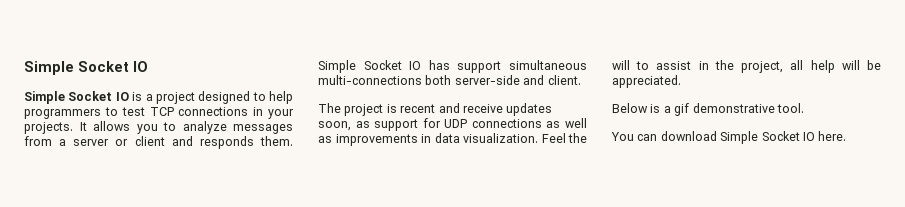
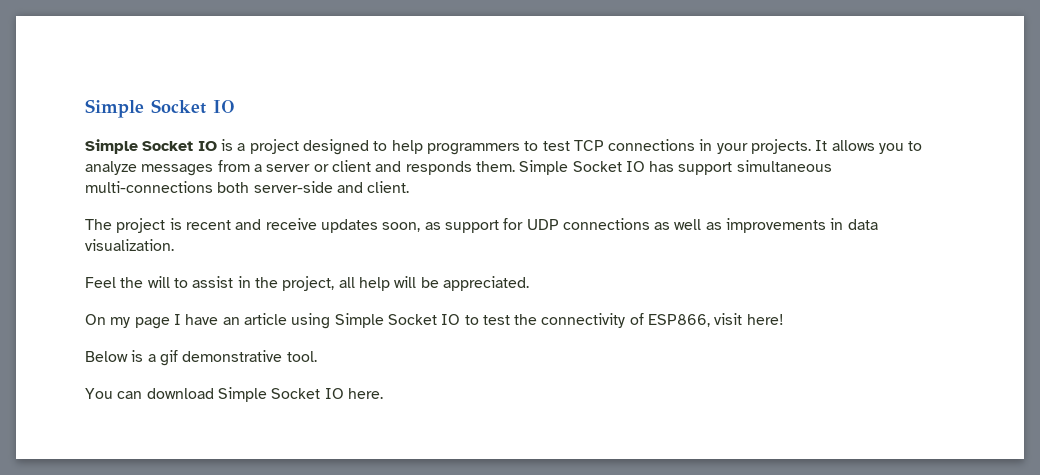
(538, 138) none -> (174, 245) //
(681, 81) none -> [85,313,784,329] // On my page I have an article using Simple Socket IO to test the connectivity of ESP866, visit here!

